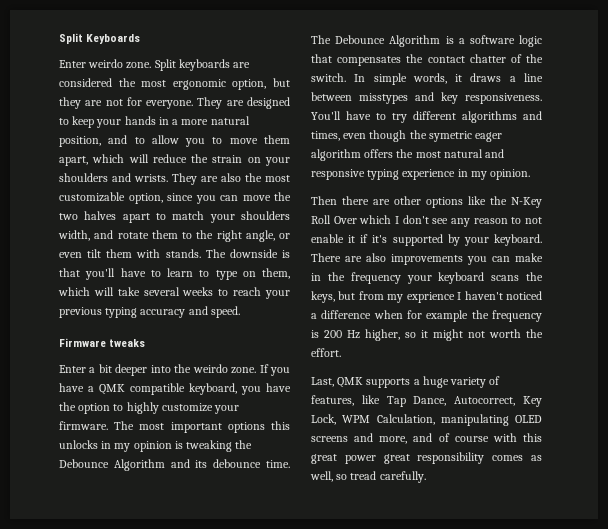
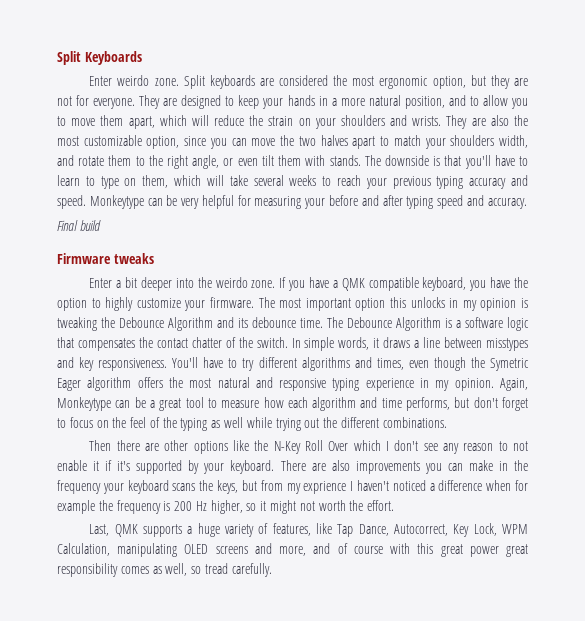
(240, 312) none -> [89,195,527,209] [57,220,101,231] Monkeytype can be very helpful for measuring your before and after typing speed and accuracy. // Final build
[227,422,265,433] options -> [355,298,386,311] option
[428,131,503,142] symetric eager -> [490,358,529,371] [57,378,81,391] Symetric Eager
(531, 174) none -> [500,378,529,391] [57,397,528,411] [57,417,447,431] Again, Monkeytype can be a great tool to measure how each algorithm and time performs, but don't forget to focus on the feel of the typing as well while trying out the different combinations.

